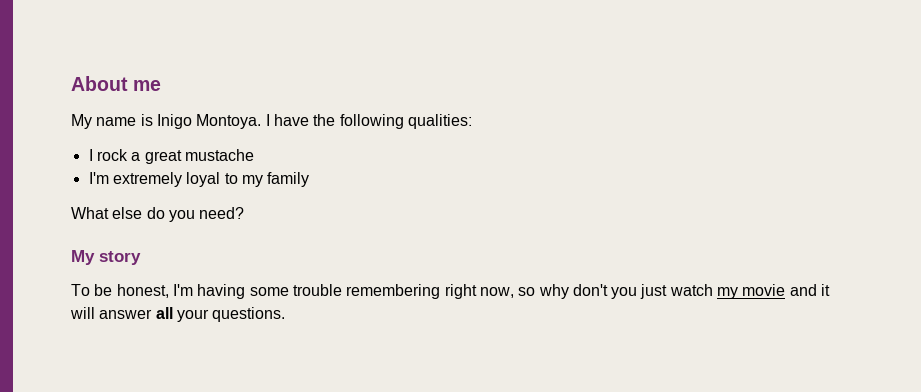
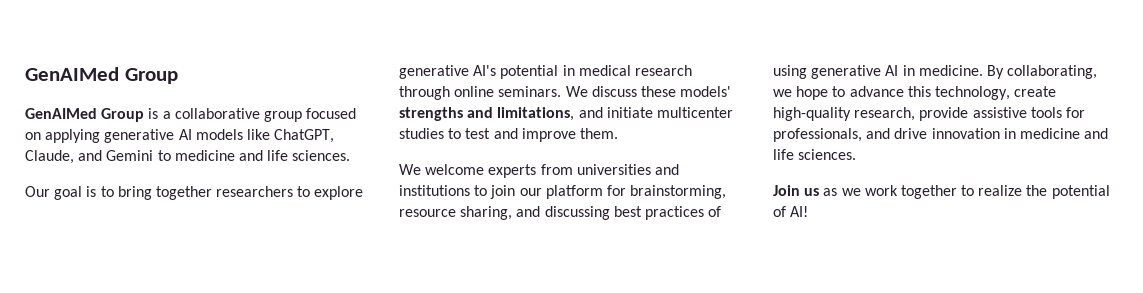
[71,76,162,91] [71,114,472,129] [88,149,254,164] [88,172,310,187] [71,207,245,222] [71,250,141,265] [71,284,831,299] [70,307,286,322] About me // My name is Inigo Montoya. I have the following qualities: // I rock a great mustache // I'm extremely loyal to my family // What else do you need? // My story // To be honest, I'm having some trouble remembering right now, so why don't you just watch my movie and it will answer all your questions. -> [25,67,178,84] [25,108,357,122] [25,129,335,143] [25,150,351,164] [25,186,364,200] [399,65,692,79] [399,86,732,100] [399,107,733,121] [399,128,618,142] [399,164,679,178] [399,185,727,199] [399,206,722,220] [773,65,1098,79] [773,86,1057,100] [773,107,1085,121] [773,128,1109,142] [773,149,857,160] [773,185,1110,199] [773,206,809,217] GenAIMed Group // GenAIMed Group is a collaborative group focused on applying generative AI models like ChatGPT, Claude, and Gemini to medicine and life sciences. // Our goal is to bring together researchers to explore generative AI's potential in medical research through online seminars. We discuss these models' strengths and limitations, and initiate multicenter studies to test and improve them. // We welcome experts from universities and institutions to join our platform for brainstorming, resource sharing, and discussing best practices of using generative AI in medicine. By collaborating, we hope to advance this technology, create high-quality research, provide assistive tools for professionals, and drive innovation in medicine and life sciences. // Join us as we work together to realize the potential of AI!

